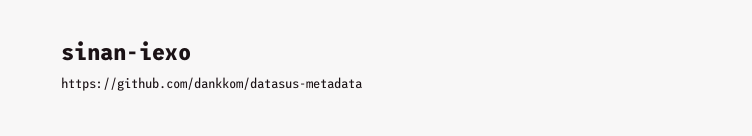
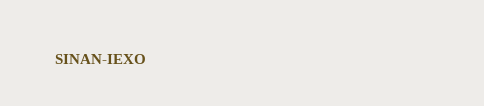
[61,41,191,61] [61,77,362,91] sinan-iexo // https://github.com/dankkom/datasus-metadata -> [55,54,146,64] SINAN-IEXO

